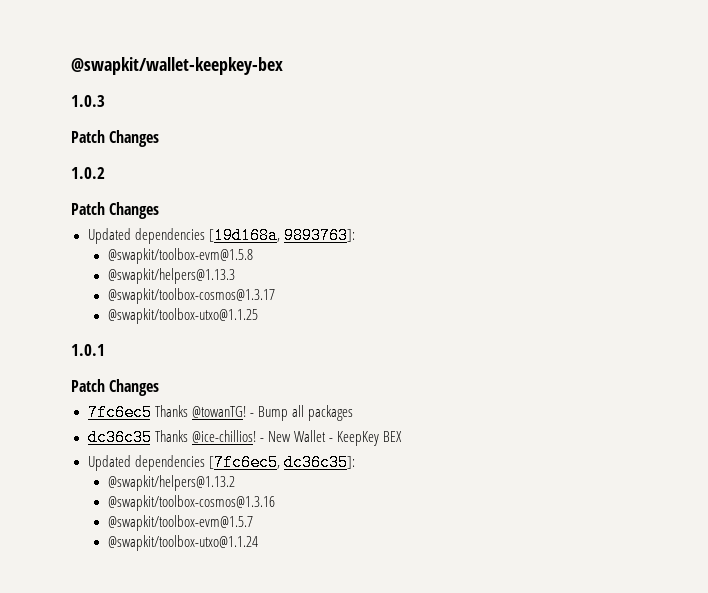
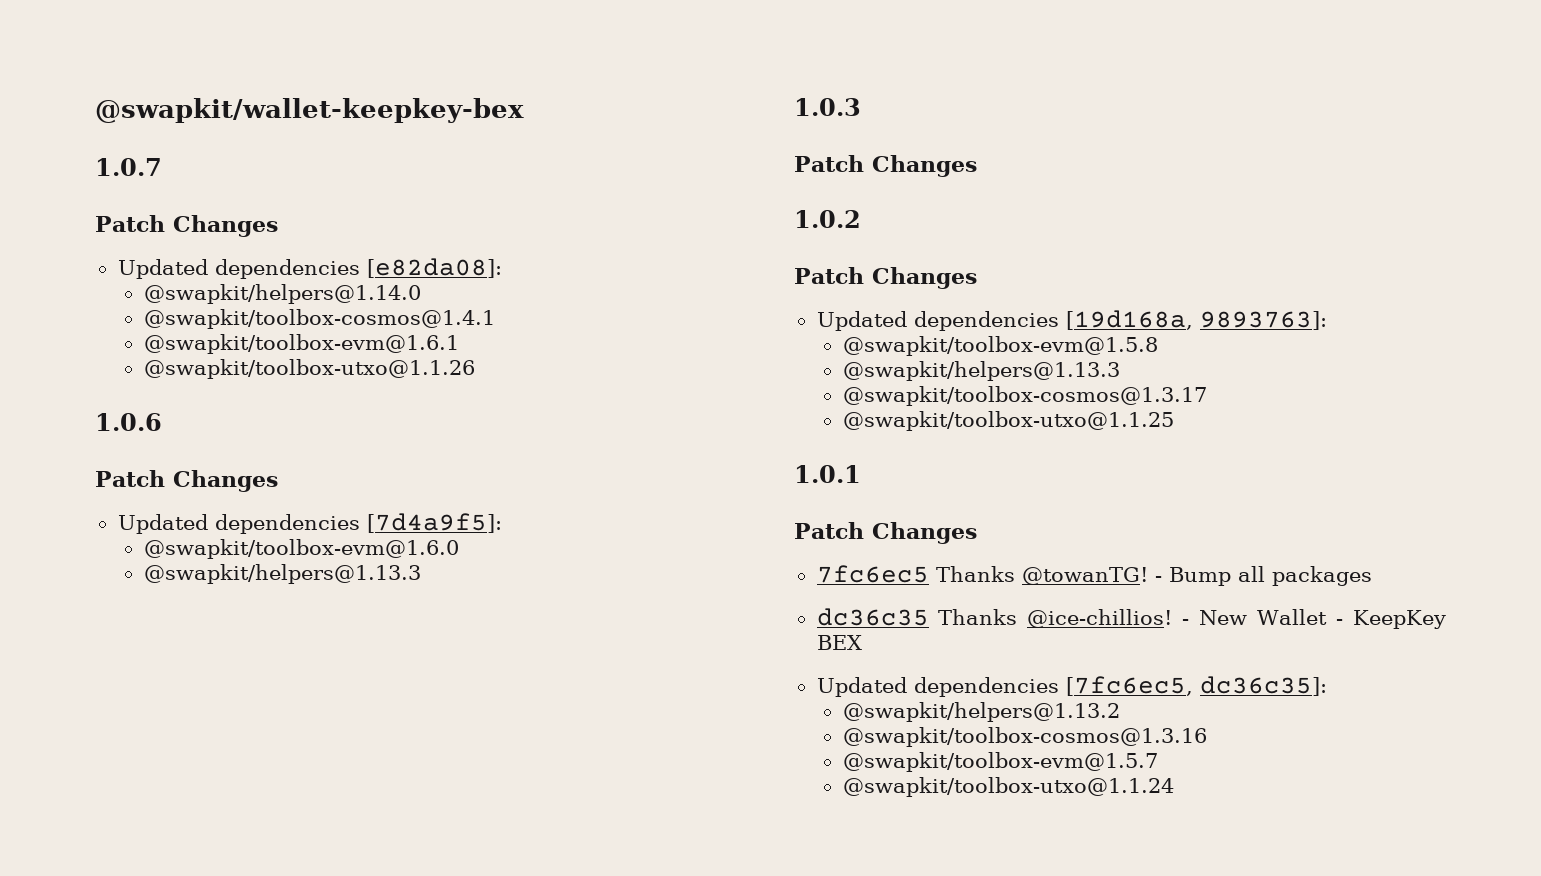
(283, 66) none -> [95,158,162,176] [95,215,278,237] [117,258,502,279] [143,284,421,304] [143,309,495,329] [143,334,459,354] [143,359,475,379] [95,413,162,431] [95,470,278,492] [117,513,502,534] [143,539,459,559] [143,564,421,584] // 1.0.7 // Patch Changes // Updated dependencies [e82da08]: // @swapkit/helpers@1.14.0 // @swapkit/toolbox-cosmos@1.4.1 // @swapkit/toolbox-evm@1.6.1 // @swapkit/toolbox-utxo@1.1.26 // 1.0.6 // Patch Changes // Updated dependencies [7d4a9f5]: // @swapkit/toolbox-evm@1.6.0 // @swapkit/helpers@1.13.3

